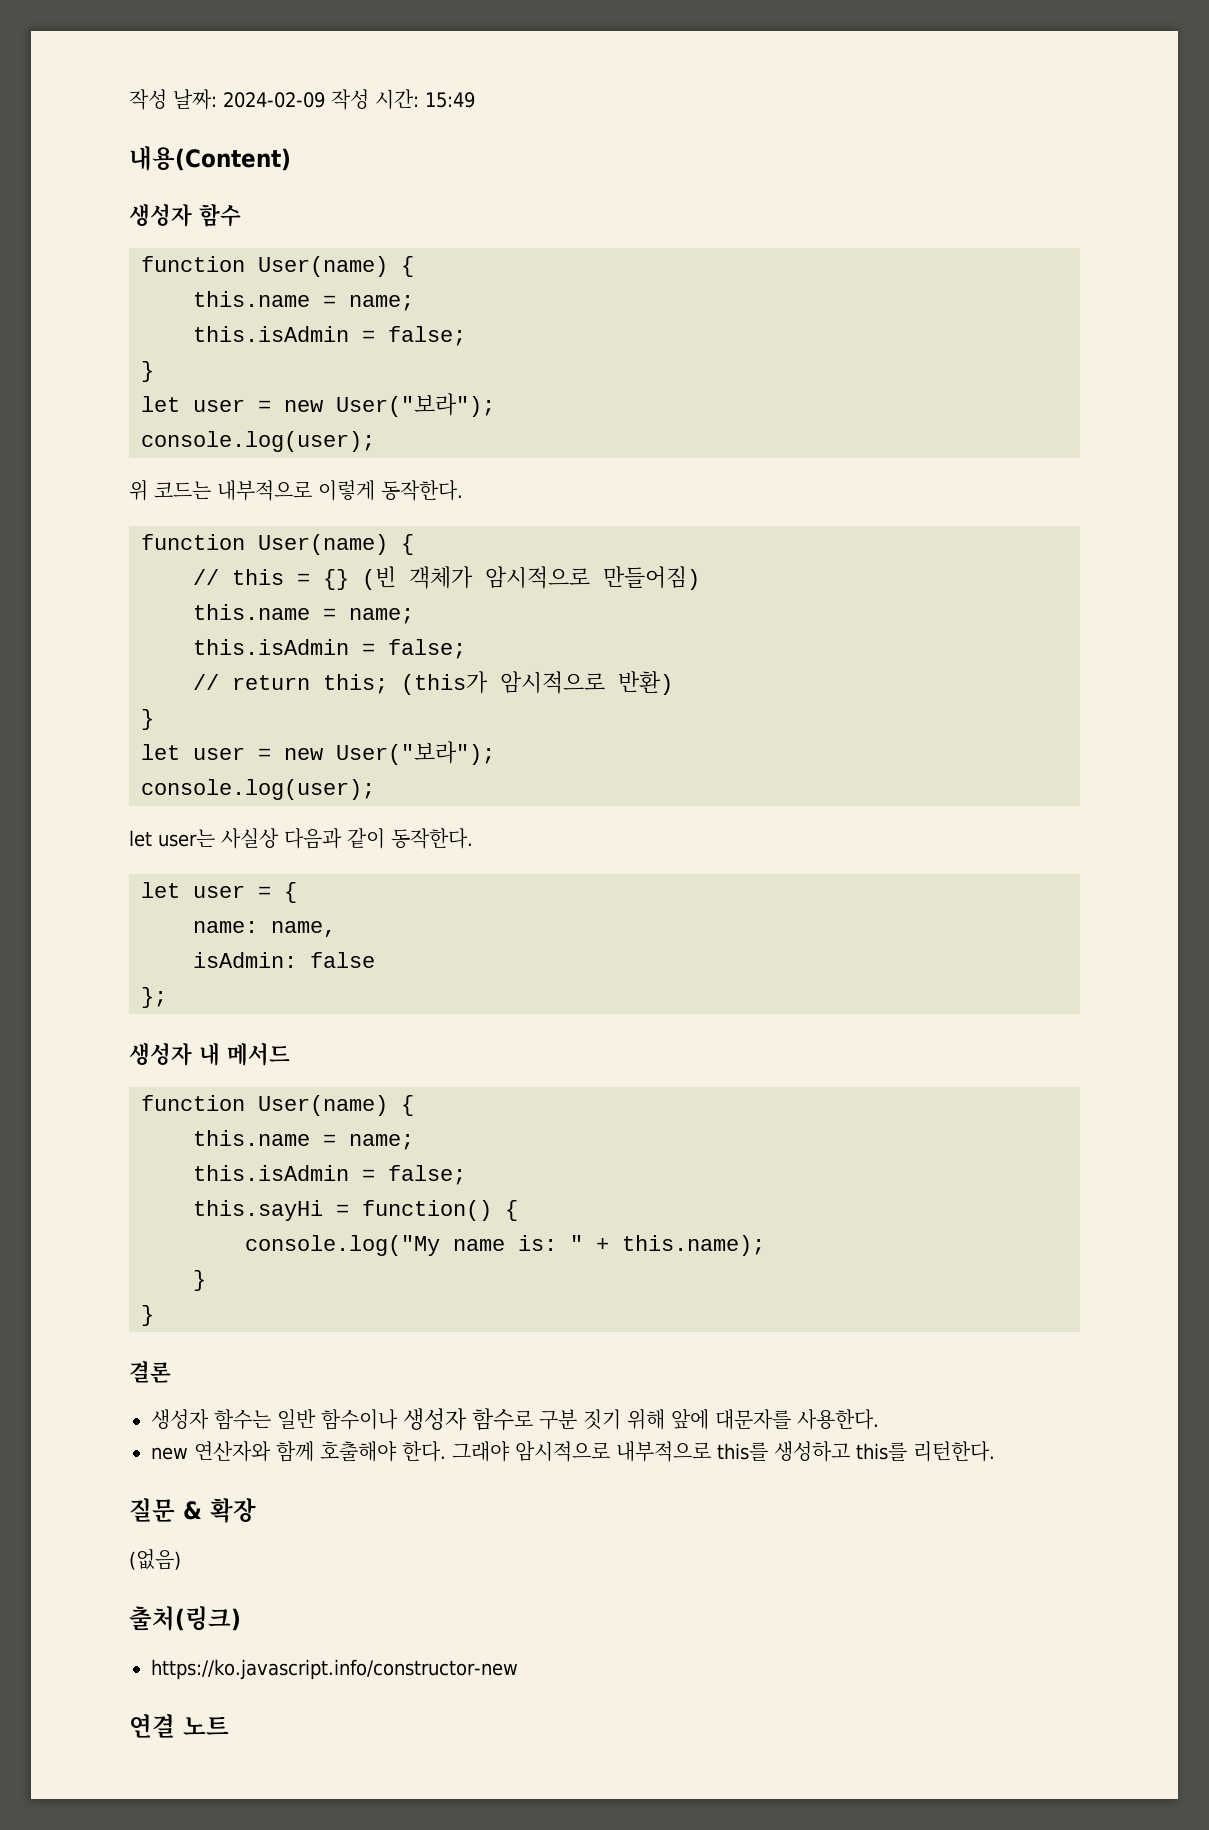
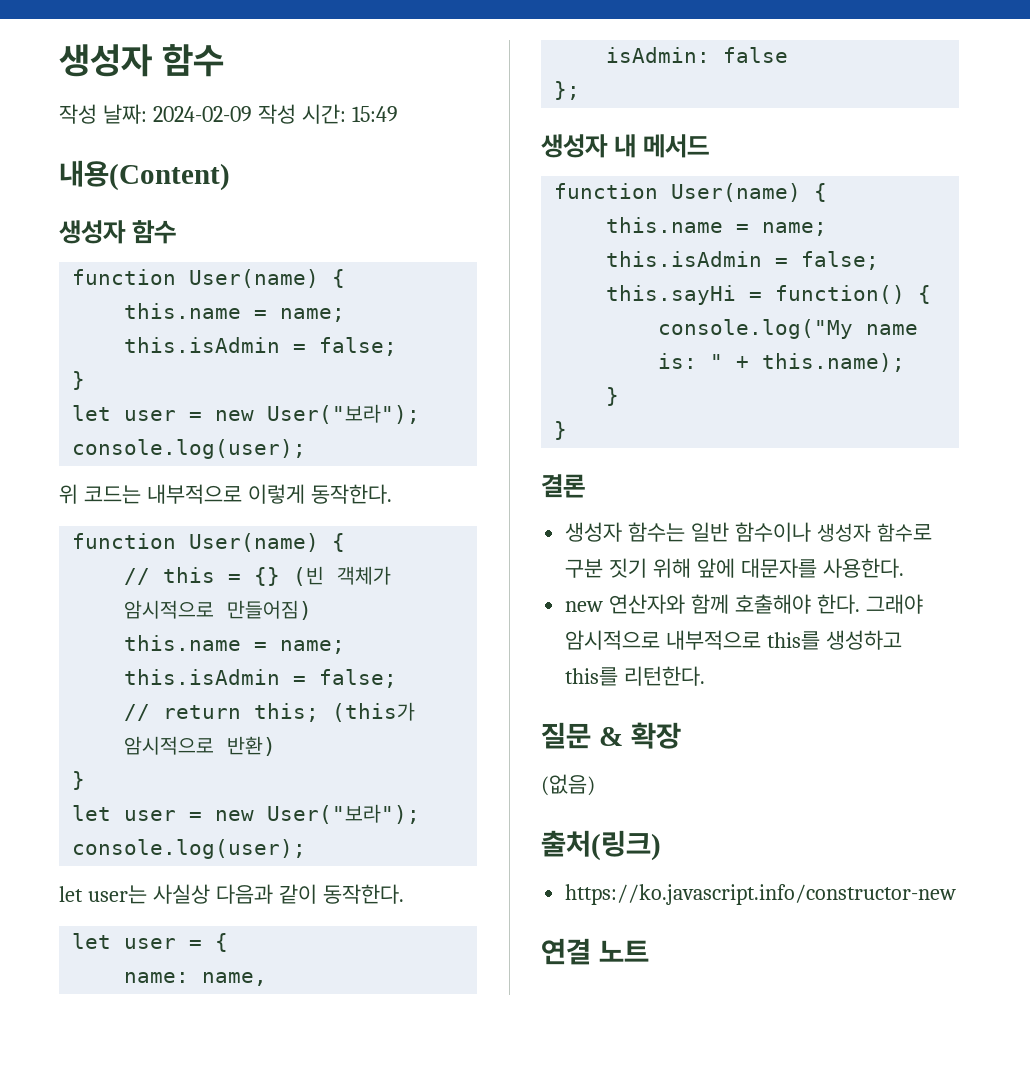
(129, 99) none -> [59,44,224,77] 생성자 함수 //

